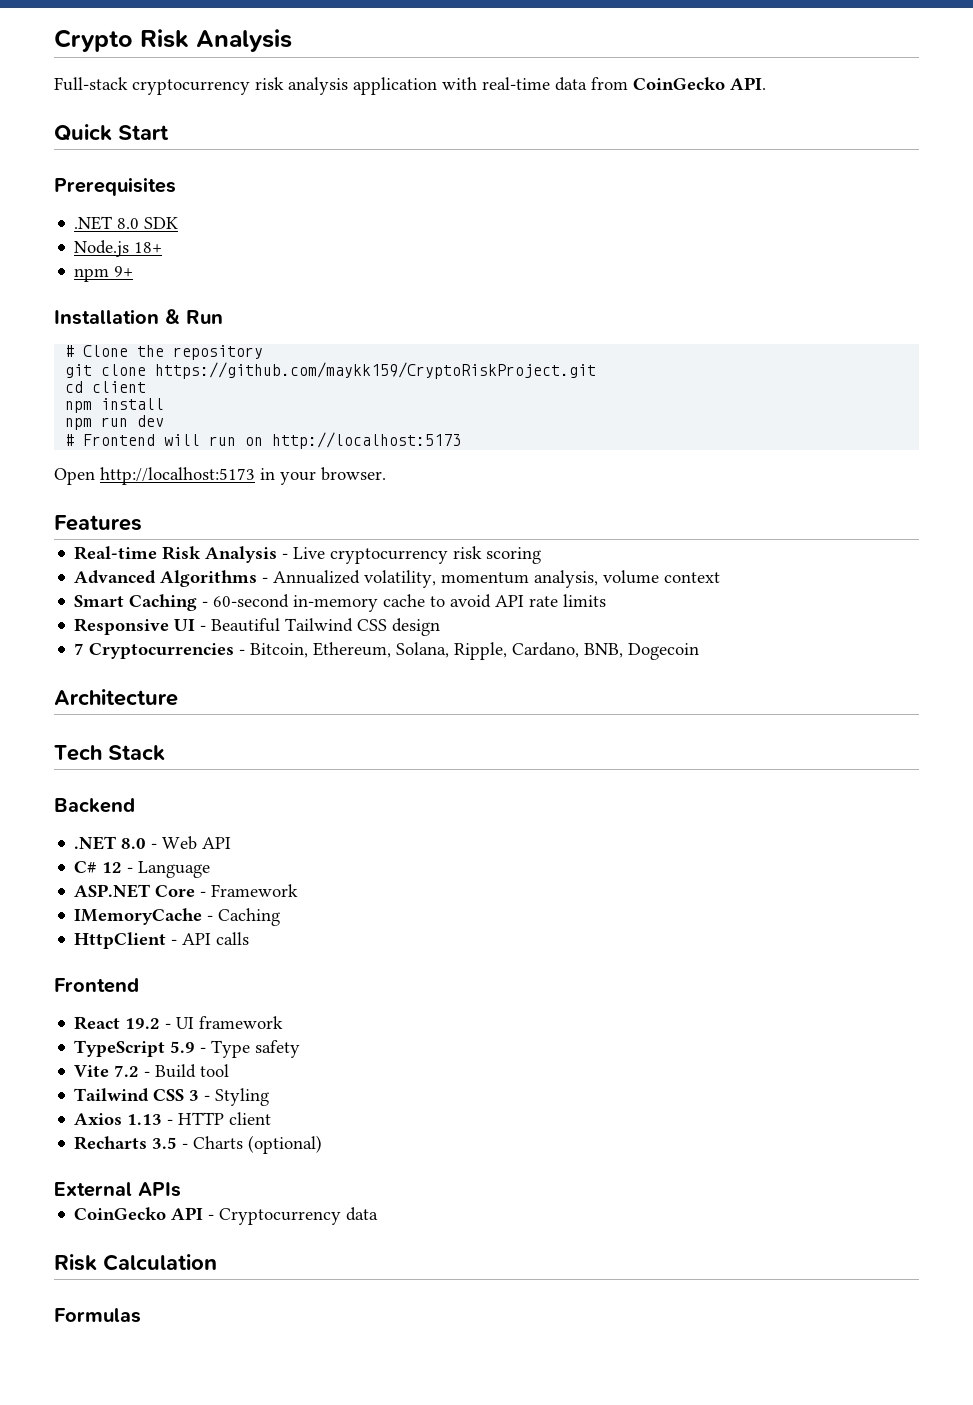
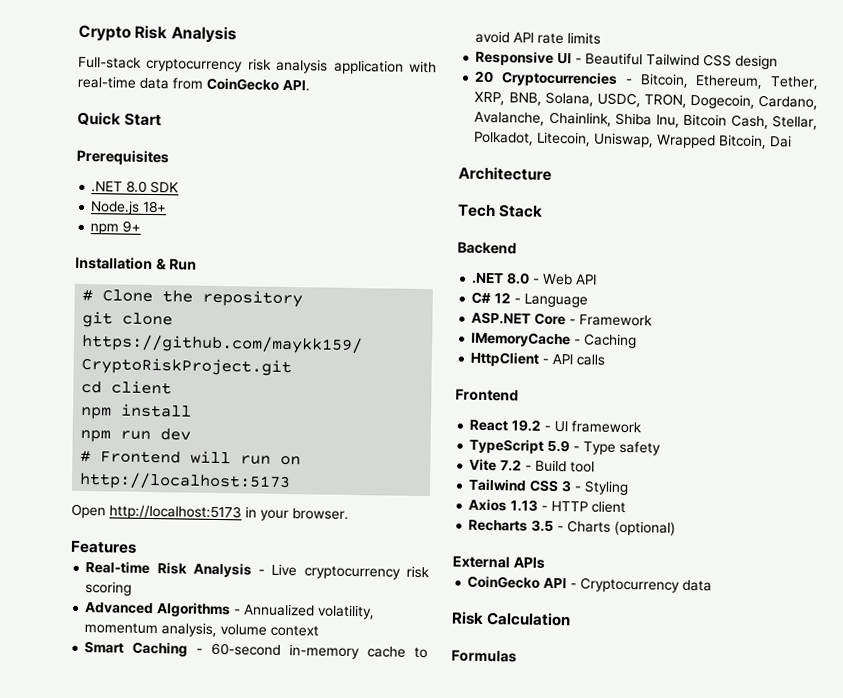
[74,643,85,655] 7 -> [474,70,495,84] 20
[396,642,700,660] Solana, Ripple, Cardano, BNB, Dogecoin -> [770,76,819,90] [474,91,818,110] [474,111,818,130] [474,131,793,150] Tether, XRP, BNB, Solana, USDC, TRON, Dogecoin, Cardano, Avalanche, Chainlink, Shiba Inu, Bitcoin Cash, Stellar, Polkadot, Litecoin, Uniswap, Wrapped Bitcoin, Dai

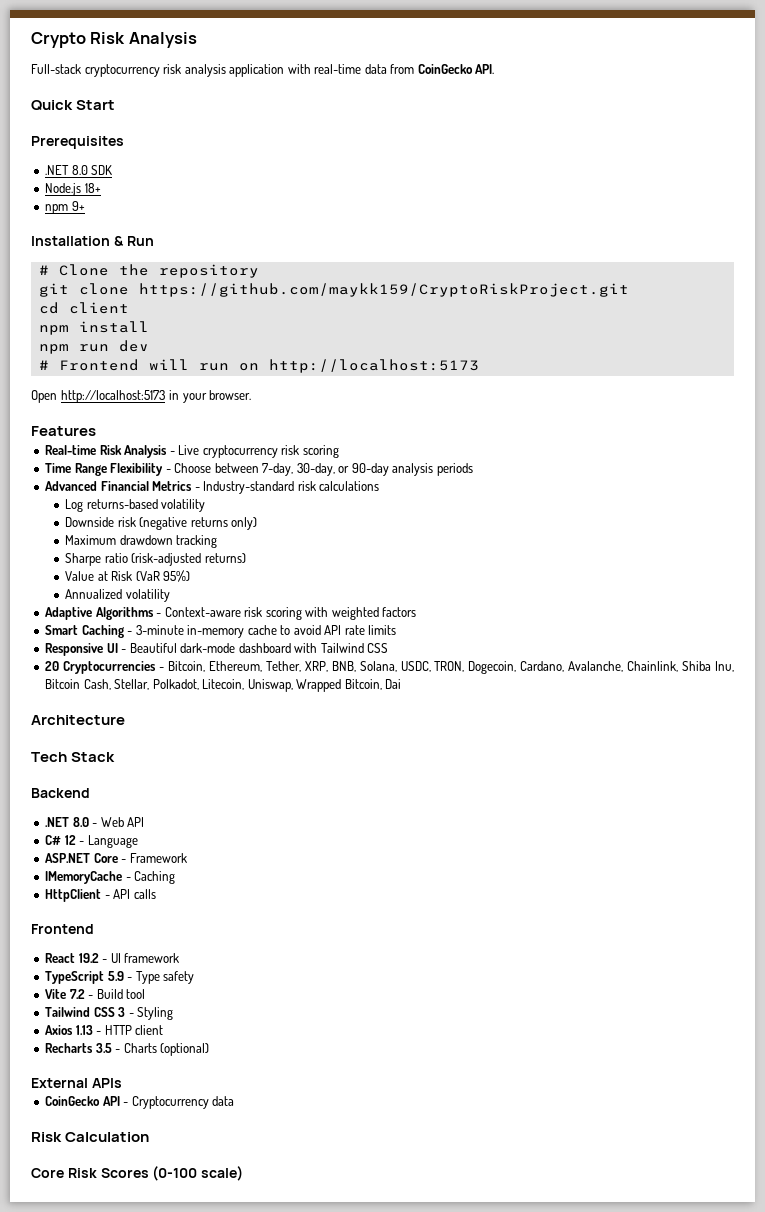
[85,602,376,620] [84,622,320,638] Advanced Algorithms - Annualized volatility, momentum analysis, volume context -> [45,463,473,476] [45,481,380,494] [65,499,206,512] [65,517,258,530] [65,535,218,548] [65,553,246,566] [65,570,191,582] [65,589,170,602] [45,607,417,620] Time Range Flexibility - Choose between 7-day, 30-day, or 90-day analysis periods // Advanced Financial Metrics - Industry-standard risk calculations // Log returns-based volatility // Downside risk (negative returns only) // Maximum drawdown tracking // Sharpe ratio (risk-adjusted returns) // Value at Risk (VaR 95%) // Annualized volatility // Adaptive Algorithms - Context-aware risk scoring with weighted factors
[211,642,282,656] 60-second -> [135,625,184,635] 3-minute
[646,53,779,70] Tailwind CSS design -> [180,643,389,653] dark-mode dashboard with Tailwind CSS
[451,649,517,663] Formulas -> [31,1166,244,1181] Core Risk Scores (0-100 scale)

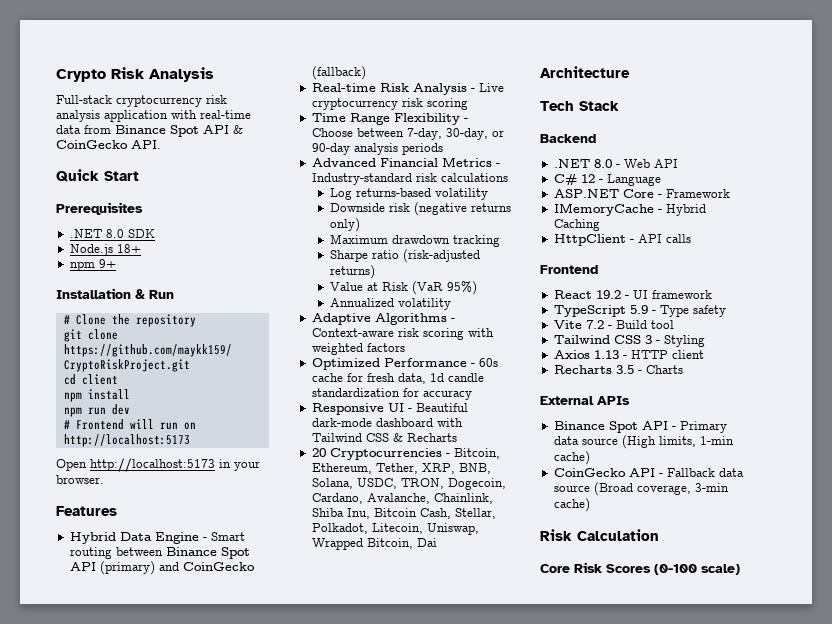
(415, 69) none -> [115,125,243,137] Binance Spot API &
(96, 431) none -> [69,532,245,544] [69,547,250,559] [69,561,255,575] [311,66,366,80] // Hybrid Data Engine - Smart routing between Binance Spot API (primary) and CoinGecko (fallback)
[45,625,397,638] Smart Caching - 3-minute in-memory cache to avoid API rate limits -> [311,358,498,370] [311,373,484,384] [311,388,472,400] Optimized Performance - 60s cache for fresh data, 1d candle standardization for accuracy
(389, 648) none -> [392,433,457,442] & Recharts
(131, 879) none -> [665,204,706,216] Hybrid
[160,1043,210,1056] (optional) -> (683, 369) none
(122, 1083) none -> [553,421,727,433] [553,435,734,449] [553,451,590,465] // Binance Spot API - Primary data source (High limits, 1-min cache)
[131,1096,235,1109] Cryptocurrency data -> [666,468,744,477] [553,482,729,496] [553,498,590,512] Fallback data source (Broad coverage, 3-min cache)

